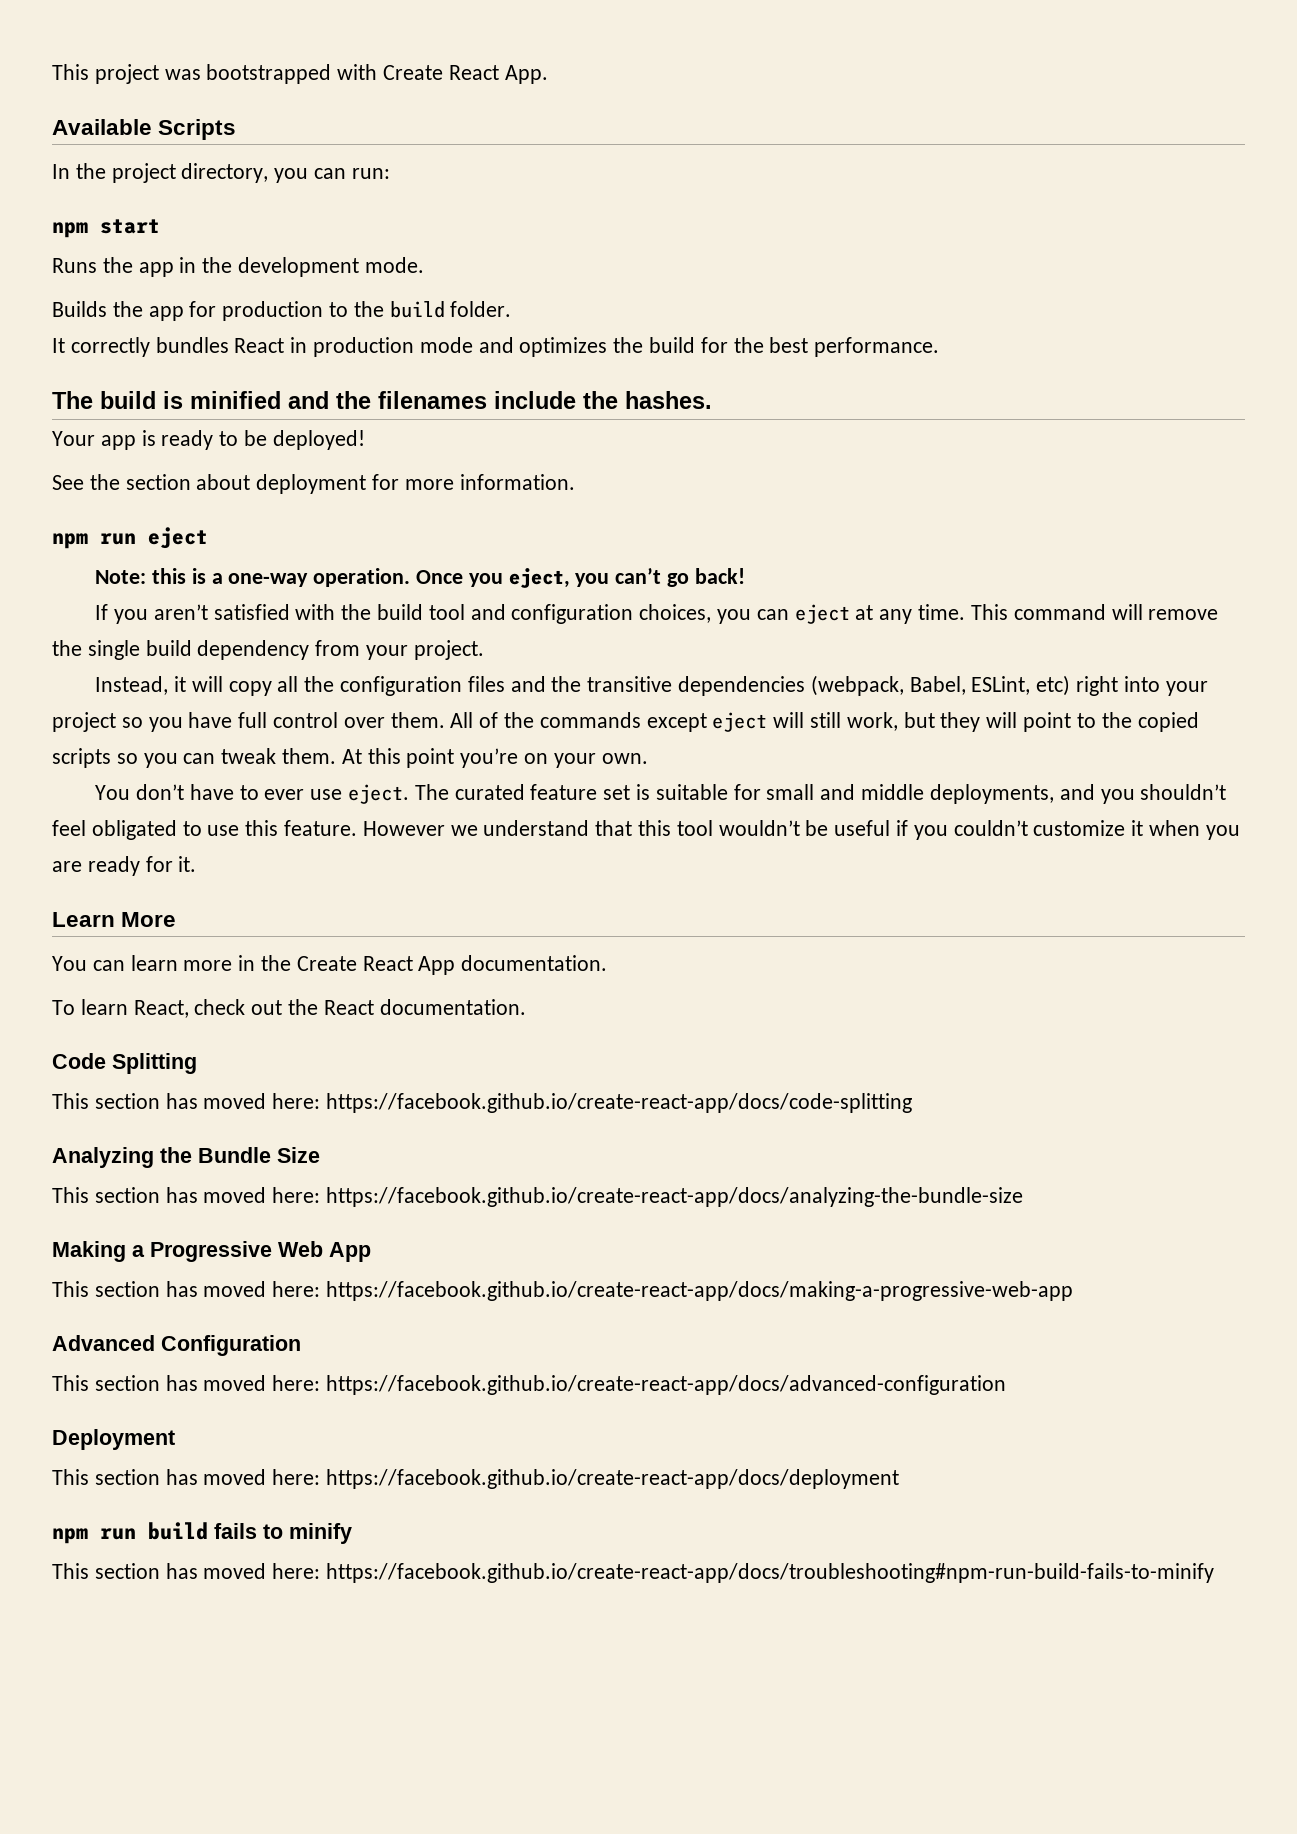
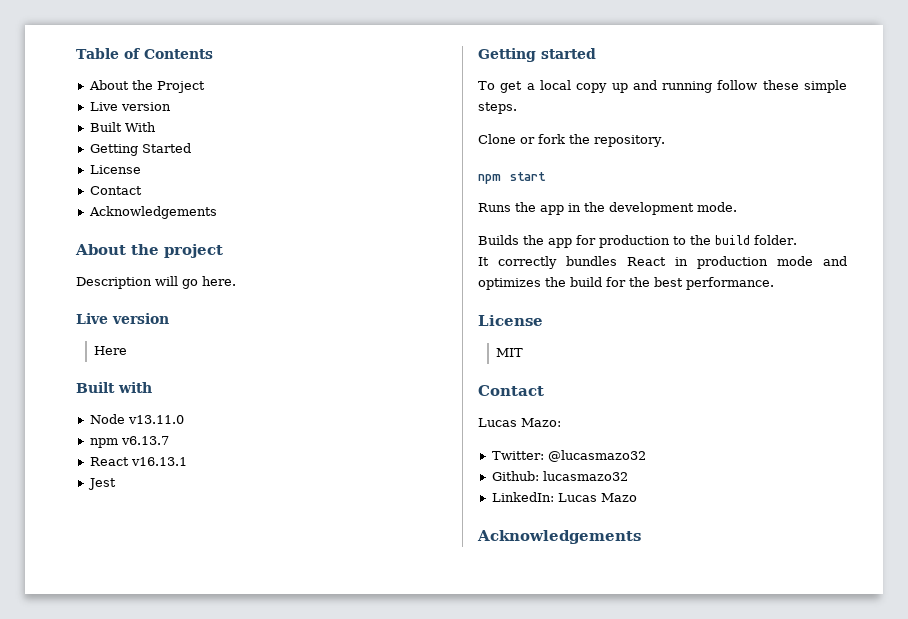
[52,64,548,84] [52,119,237,140] [52,163,390,183] This project was bootstrapped with Create React App. // Available Scripts // In the project directory, you can run: -> [76,48,213,59] [88,80,205,93] [89,102,171,111] [89,122,156,132] [89,143,191,156] [89,165,141,174] [89,186,142,195] [88,206,217,219] [75,244,223,258] [76,276,236,289] [76,313,169,324] [94,346,128,355] [76,382,152,393] [89,414,184,424] [89,436,169,448] [89,457,187,466] [87,478,116,490] [478,48,596,62] [478,80,847,93] [478,102,517,114] [478,134,665,147] Table of Contents // About the Project // Live version // Built With // Getting Started // License // Contact // Acknowledgements // About the project // Description will go here. // Live version // Here // Built with // Node v13.11.0 // npm v6.13.7 // React v16.13.1 // Jest // Getting started // To get a local copy up and running follow these simple steps. // Clone or fork the repository.
[52,391,712,409] [52,430,365,450] [52,474,575,494] [52,527,208,549] [95,568,745,588] [95,604,1219,624] [52,640,484,660] [95,675,1208,696] [52,712,1199,732] [52,748,648,768] [95,784,1227,804] [52,820,1240,840] [52,856,197,876] [52,912,177,927] [52,955,608,975] [52,999,526,1018] [52,1053,197,1074] [52,1093,913,1113] [52,1147,320,1168] [52,1187,1024,1207] [52,1241,371,1262] [52,1281,1074,1301] [52,1335,301,1356] [52,1375,1007,1395] [52,1429,175,1450] [52,1469,900,1489] [52,1522,352,1544] [52,1563,1215,1583] The build is minified and the filenames include the hashes. // Your app is ready to be deployed! // See the section about deployment for more information. // npm run eject // Note: this is a one-way operation. Once you eject, you can’t go back! // If you aren’t satisfied with the build tool and configuration choices, you can eject at any time. This command will remove the single build dependency from your project. // Instead, it will copy all the configuration files and the transitive dependencies (webpack, Babel, ESLint, etc) right into your project so you have full control over them. All of the commands except eject will still work, but they will point to the copied scripts so you can tweak them. At this point you’re on your own. // You don’t have to ever use eject. The curated feature set is suitable for small and middle deployments, and you shouldn’t feel obligated to use this feature. However we understand that this tool wouldn’t be useful if you couldn’t customize it when you are ready for it. // Learn More // You can learn more in the Create React App documentation. // To learn React, check out the React documentation. // Code Splitting // This section has moved here: https://facebook.github.io/create-react-app/docs/code-splitting // Analyzing the Bundle Size // This section has moved here: https://facebook.github.io/create-react-app/docs/analyzing-the-bundle-size // Making a Progressive Web App // This section has moved here: https://facebook.github.io/create-react-app/docs/making-a-progressive-web-app // Advanced Configuration // This section has moved here: https://facebook.github.io/create-react-app/docs/advanced-configuration // Deployment // This section has moved here: https://facebook.github.io/create-react-app/docs/deployment // npm run build fails to minify // This section has moved here: https://facebook.github.io/create-react-app/docs/troubleshooting#npm-run-build-fails-to-minify -> [478,315,543,326] [496,348,524,357] [478,385,544,396] [478,418,561,427] [491,450,646,462] [491,471,628,481] [491,492,637,502] [477,530,641,544] License // MIT // Contact // Lucas Mazo: // Twitter: @lucasmazo32 // Github: lucasmazo32 // LinkedIn: Lucas Mazo // Acknowledgements

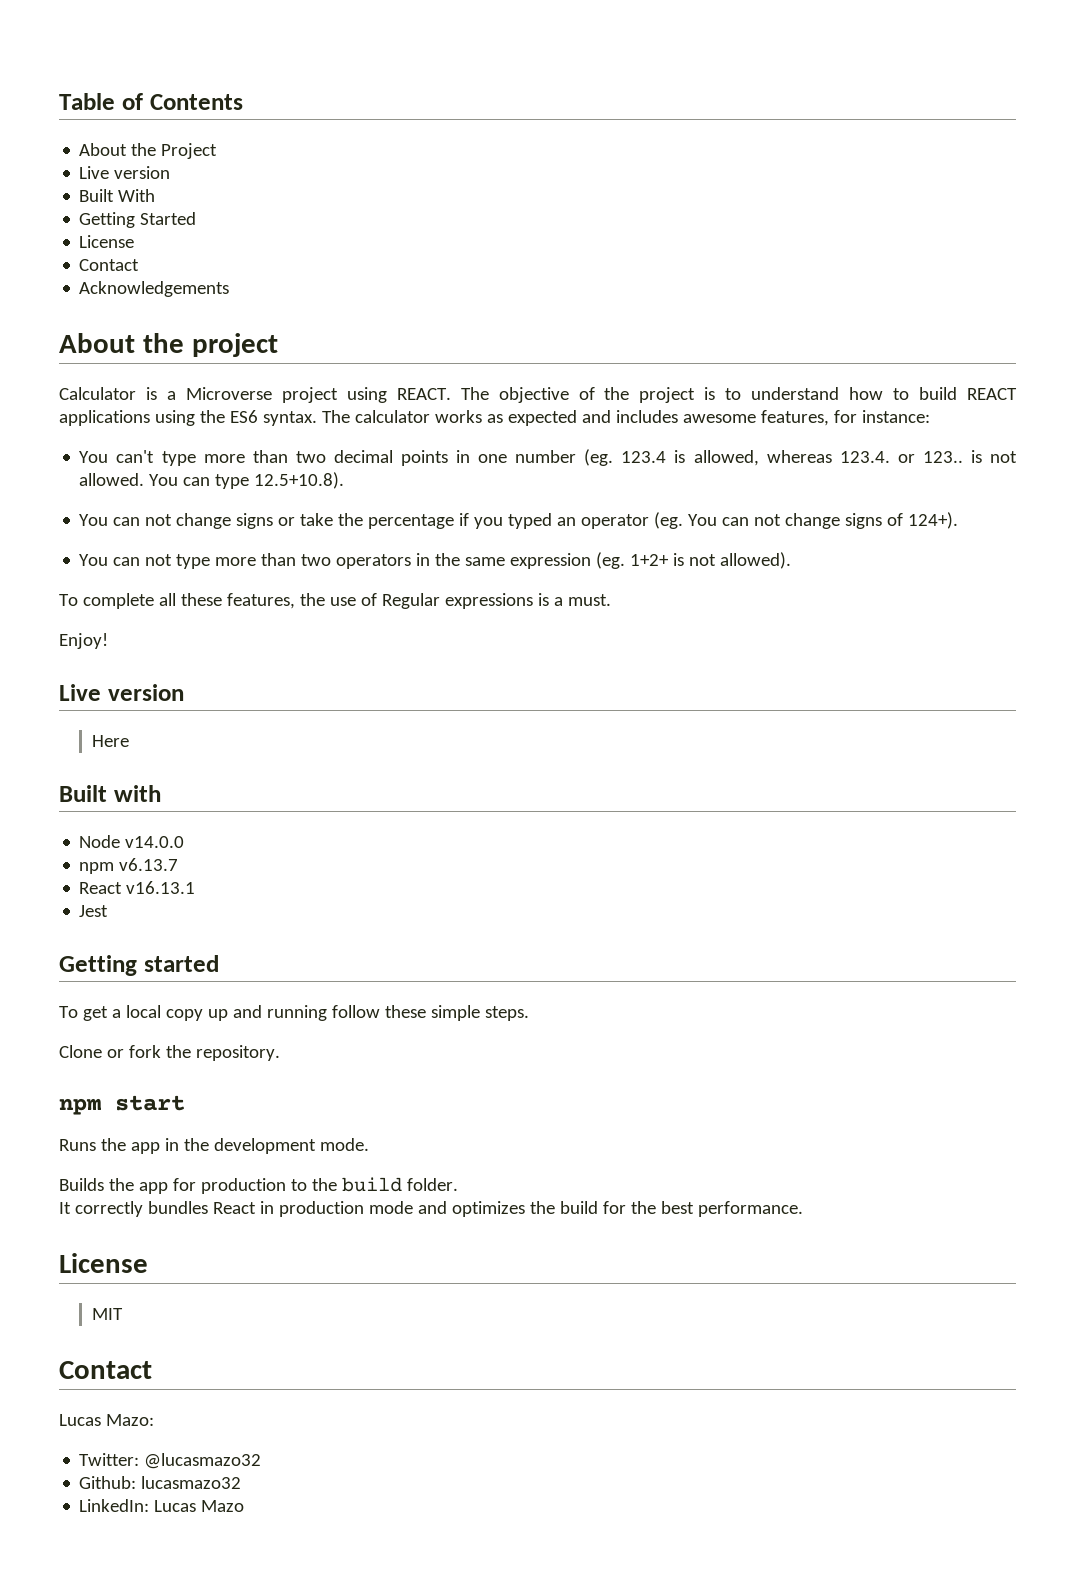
[76,276,236,289] Description will go here. -> [59,387,1018,403] [59,410,930,426] [79,449,1017,466] [79,472,345,489] [79,512,959,529] [79,552,792,569] [59,593,611,609] [59,633,108,649] Calculator is a Microverse project using REACT. The objective of the project is to understand how to build REACT applications using the ES6 syntax. The calculator works as expected and includes awesome features, for instance: // You can't type more than two decimal points in one number (eg. 123.4 is allowed, whereas 123.4. or 123.. is not allowed. You can type 12.5+10.8). // You can not change signs or take the percentage if you typed an operator (eg. You can not change signs of 124+). // You can not type more than two operators in the same expression (eg. 1+2+ is not allowed). // To complete all these features, the use of Regular expressions is a must. // Enjoy!
[127,415,184,424] v13.11.0 -> [125,836,185,848] v14.0.0
[477,530,641,544] // Acknowledgements -> (245, 1506) none

